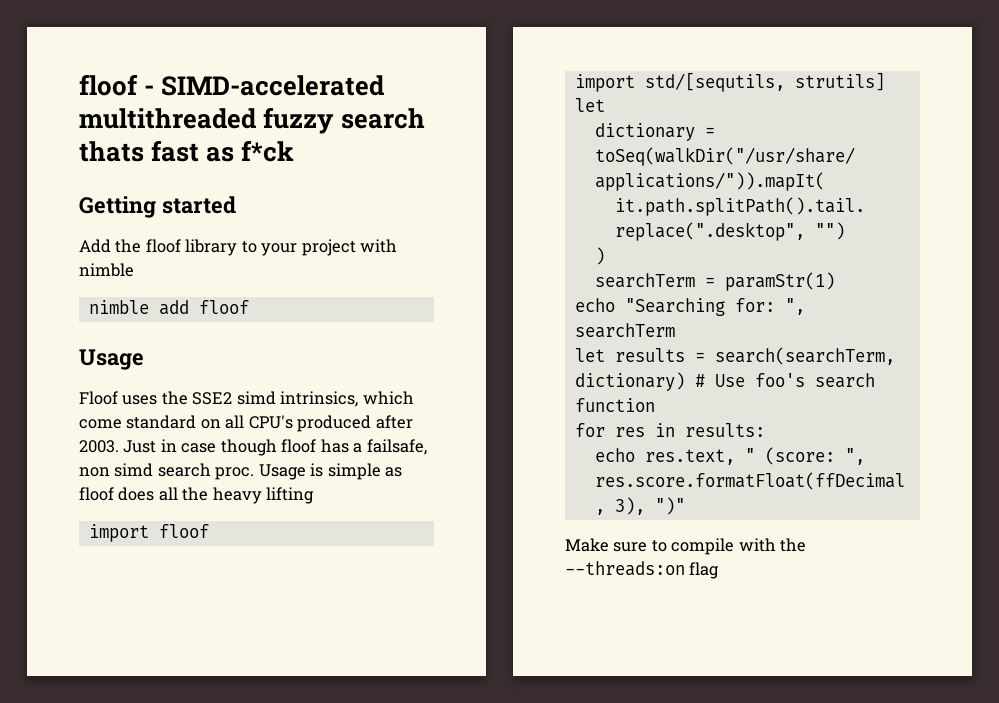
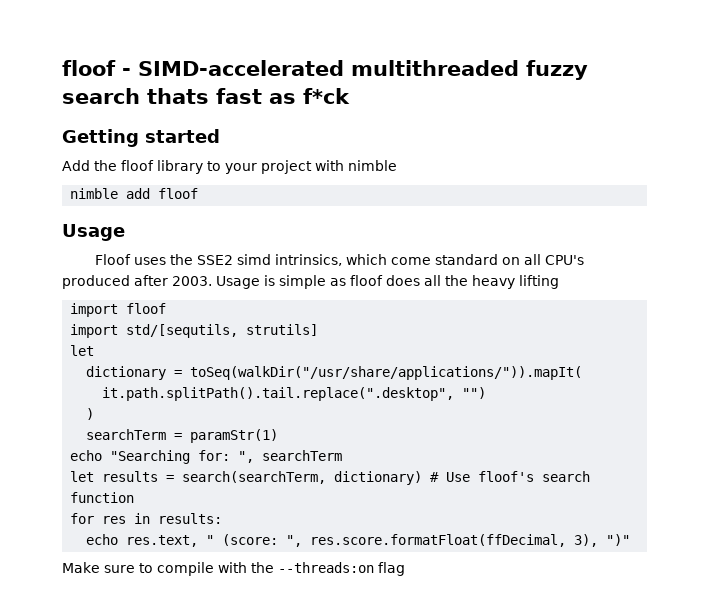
[123,439,427,456] [79,463,255,480] Just in case though floof has a failsafe, non simd search proc. -> (212, 281) none
[754,373,805,387] foo's -> [478,471,535,482] floof's

